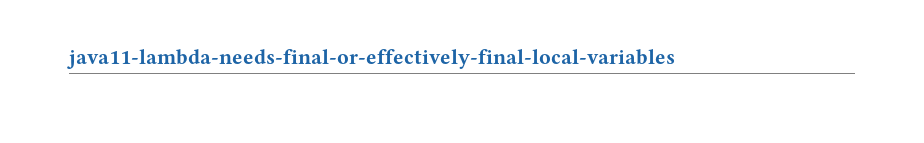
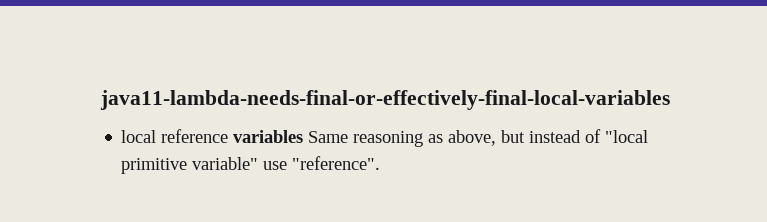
(675, 59) none -> [121,129,649,147] [121,156,381,174] // local reference variables Same reasoning as above, but instead of "local primitive variable" use "reference".

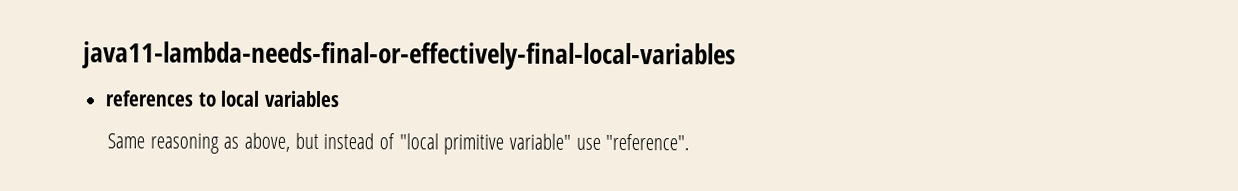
[121,129,229,143] local reference -> [105,90,261,107] references to local
(304, 136) none -> (341, 99) //

